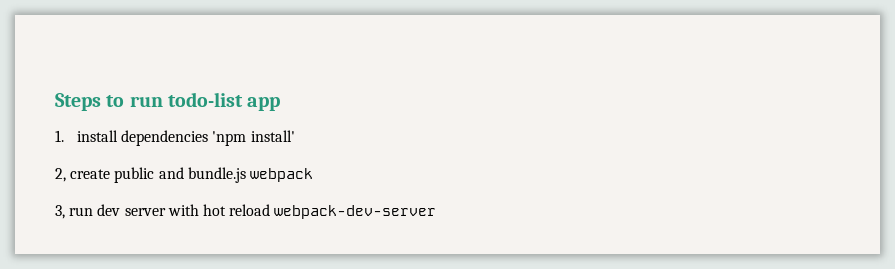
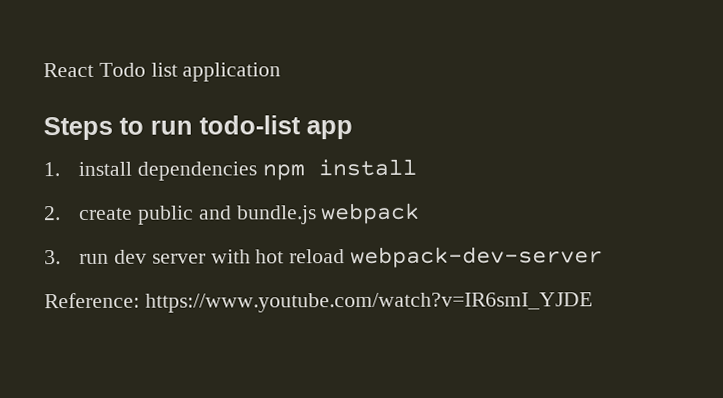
(55, 102) none -> [43,62,282,82] React Todo list application //
[212,130,295,146] [55,168,66,182] 'npm install' // 2, -> [261,158,417,181] [44,206,61,221] npm install // 2.
[55,205,65,219] 3, -> [44,250,61,265] 3.
(437, 212) none -> [44,292,593,313] // Reference: https://www.youtube.com/watch?v=IR6smI_YJDE

